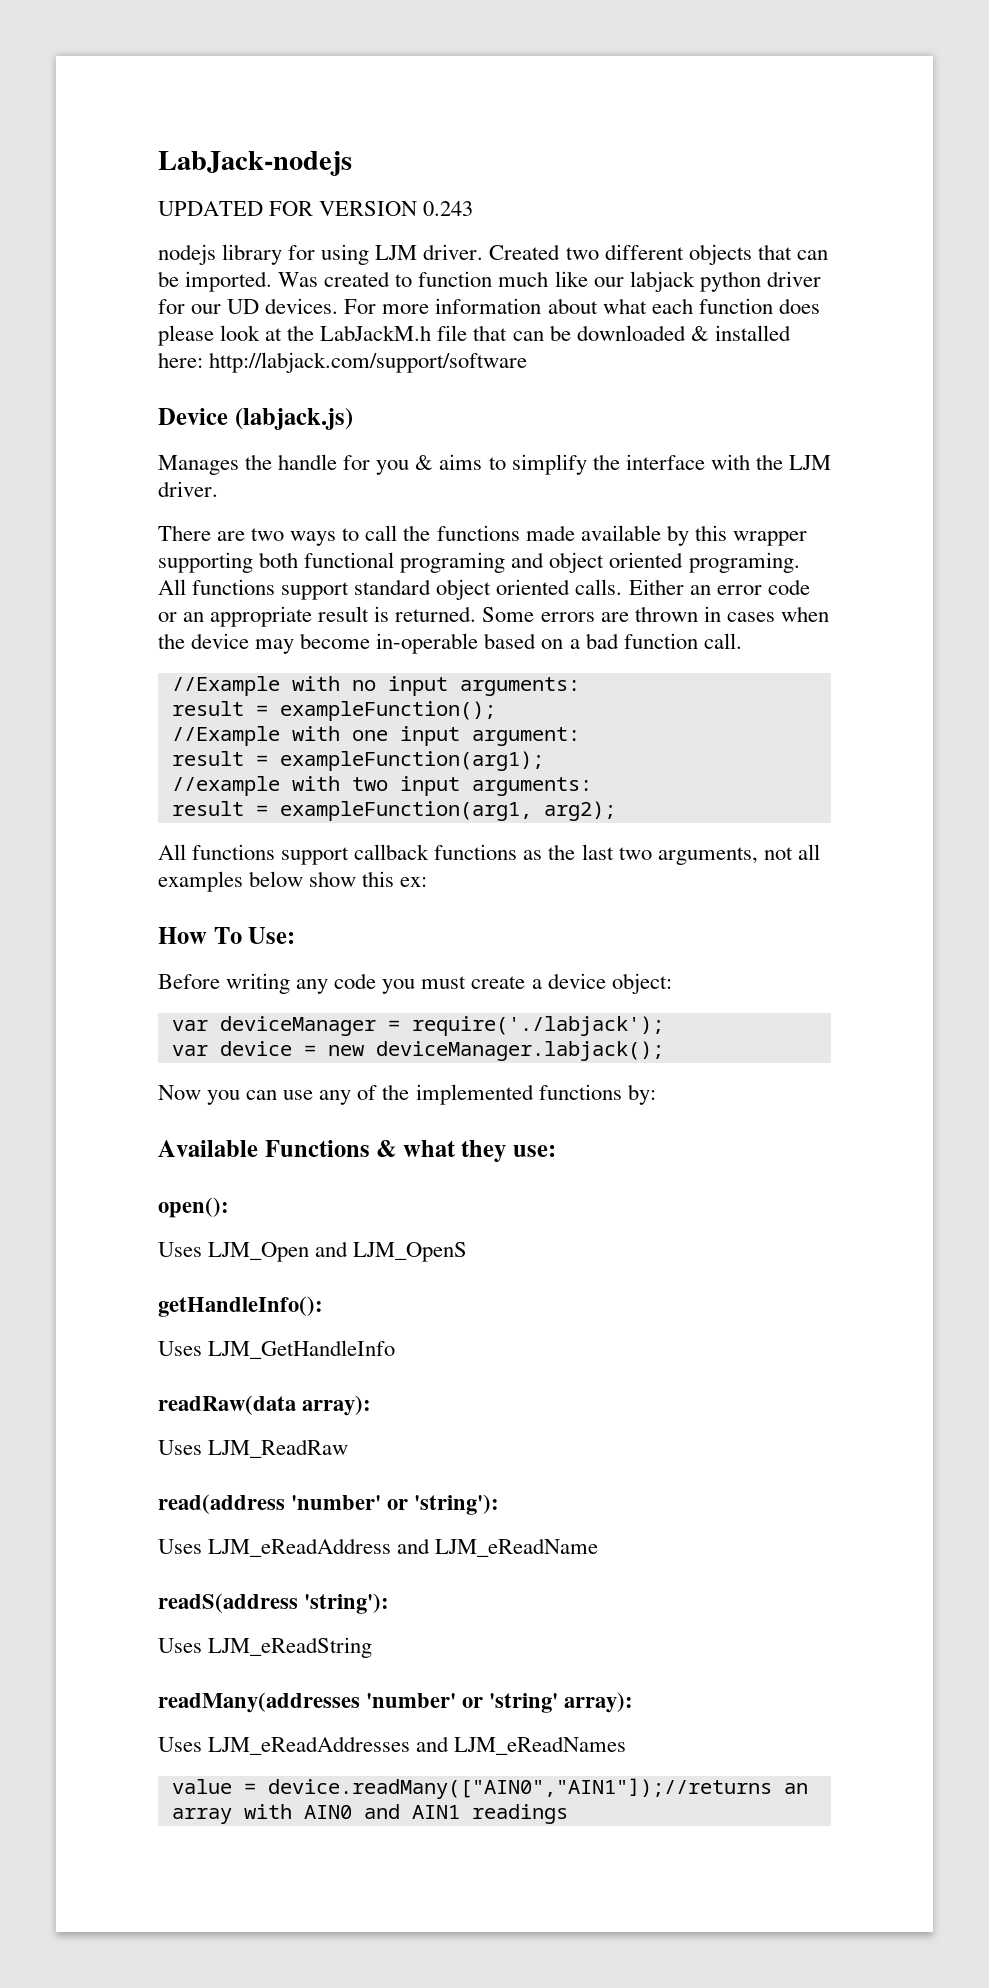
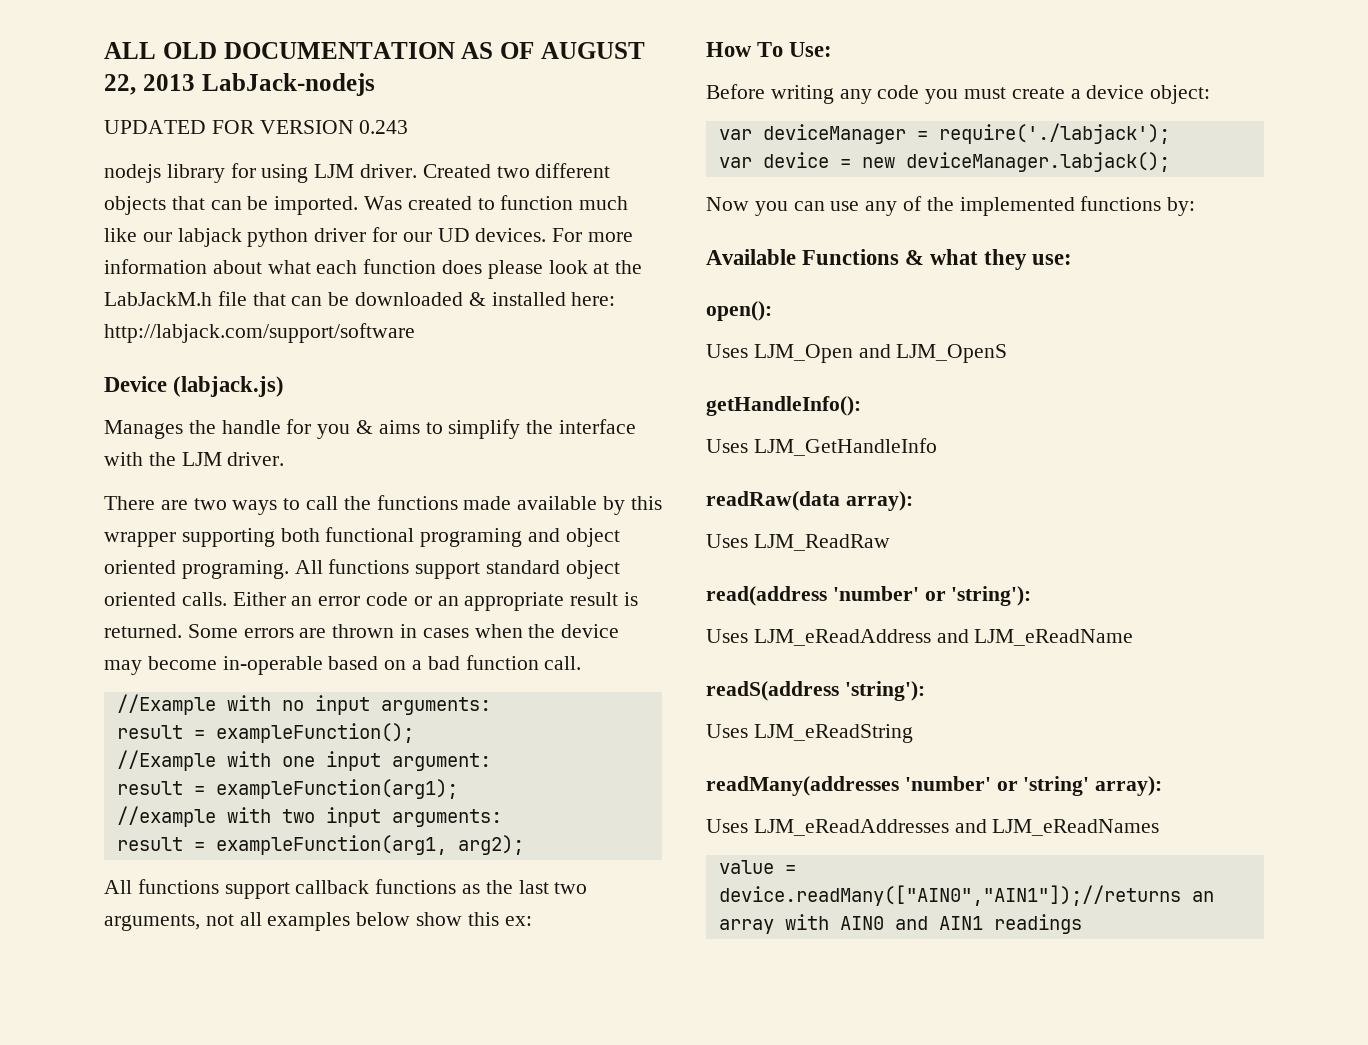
(158, 163) none -> [104,42,645,59] [104,74,195,95] ALL OLD DOCUMENTATION AS OF AUGUST 22, 2013

